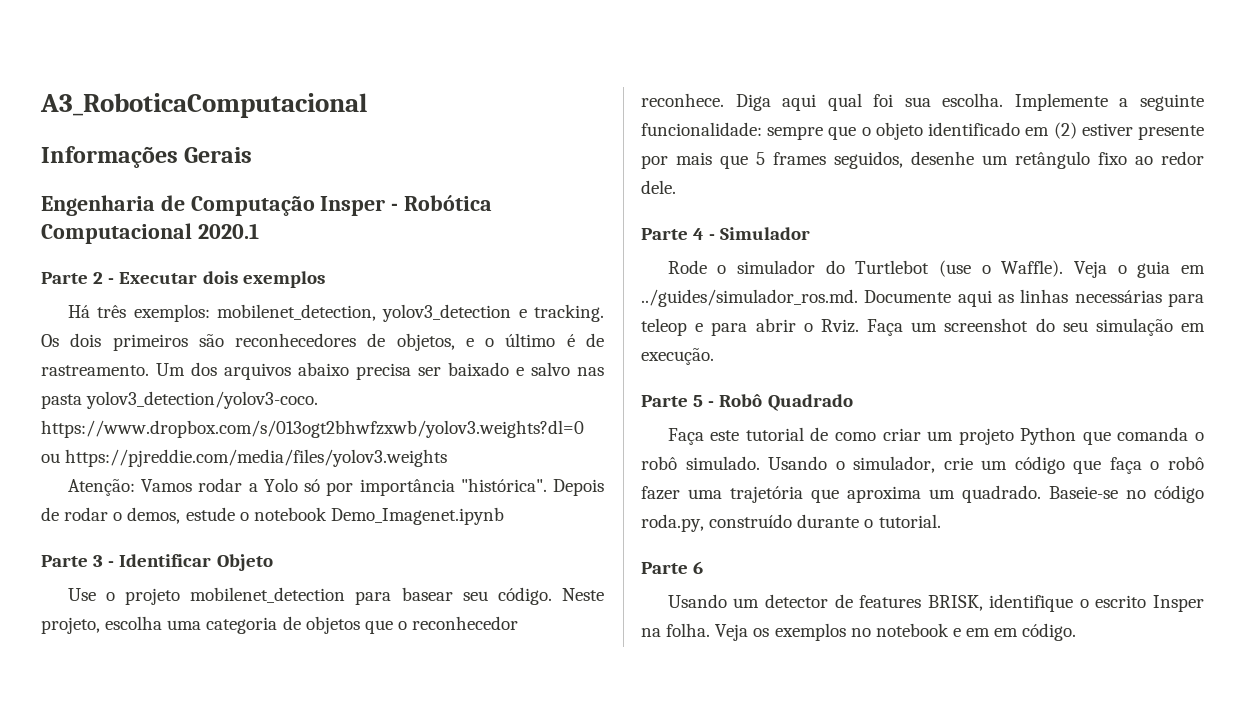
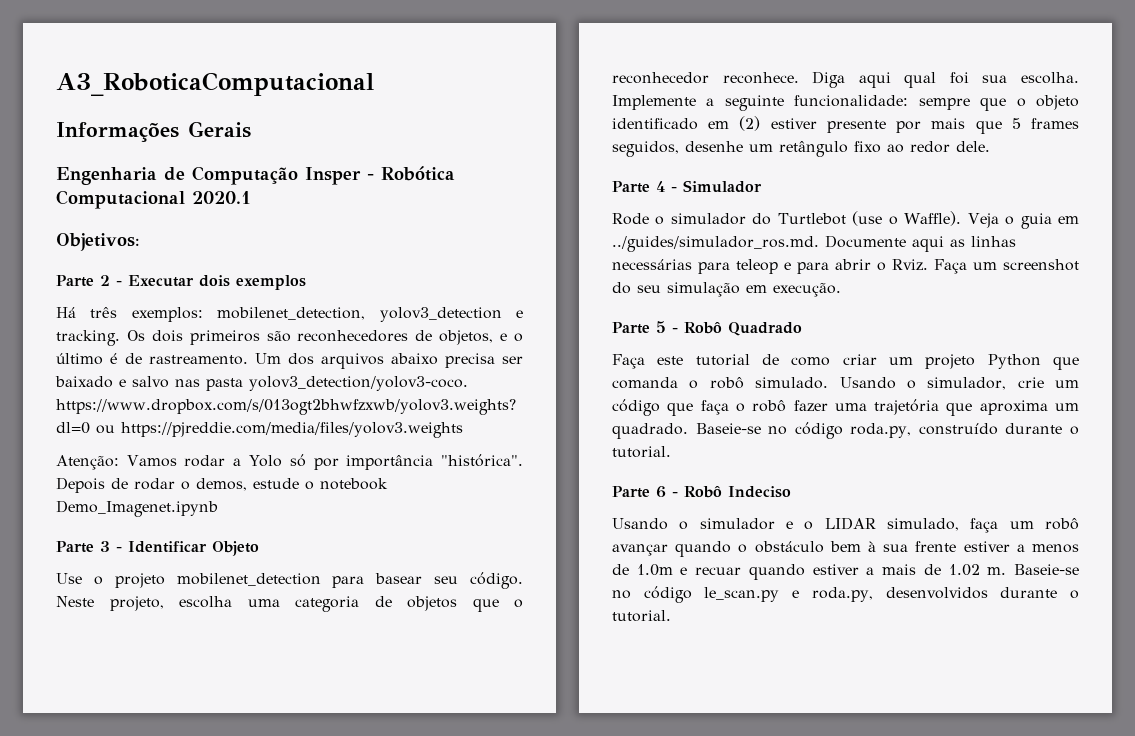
(259, 231) none -> [56,233,140,251] // Objetivos:
[667,594,1204,612] [641,623,1077,641] // Usando um detector de features BRISK, identifique o escrito Insper na folha. Veja os exemplos no notebook e em em código. -> [672,486,791,498] [612,517,1079,533] [612,541,1079,557] [612,564,1079,580] [612,586,1079,603] [612,610,671,622] - Robô Indeciso // Usando o simulador e o LIDAR simulado, faça um robô avançar quando o obstáculo bem à sua frente estiver a menos de 1.0m e recuar quando estiver a mais de 1.02 m. Baseie-se no código le_scan.py e roda.py, desenvolvidos durante o tutorial.

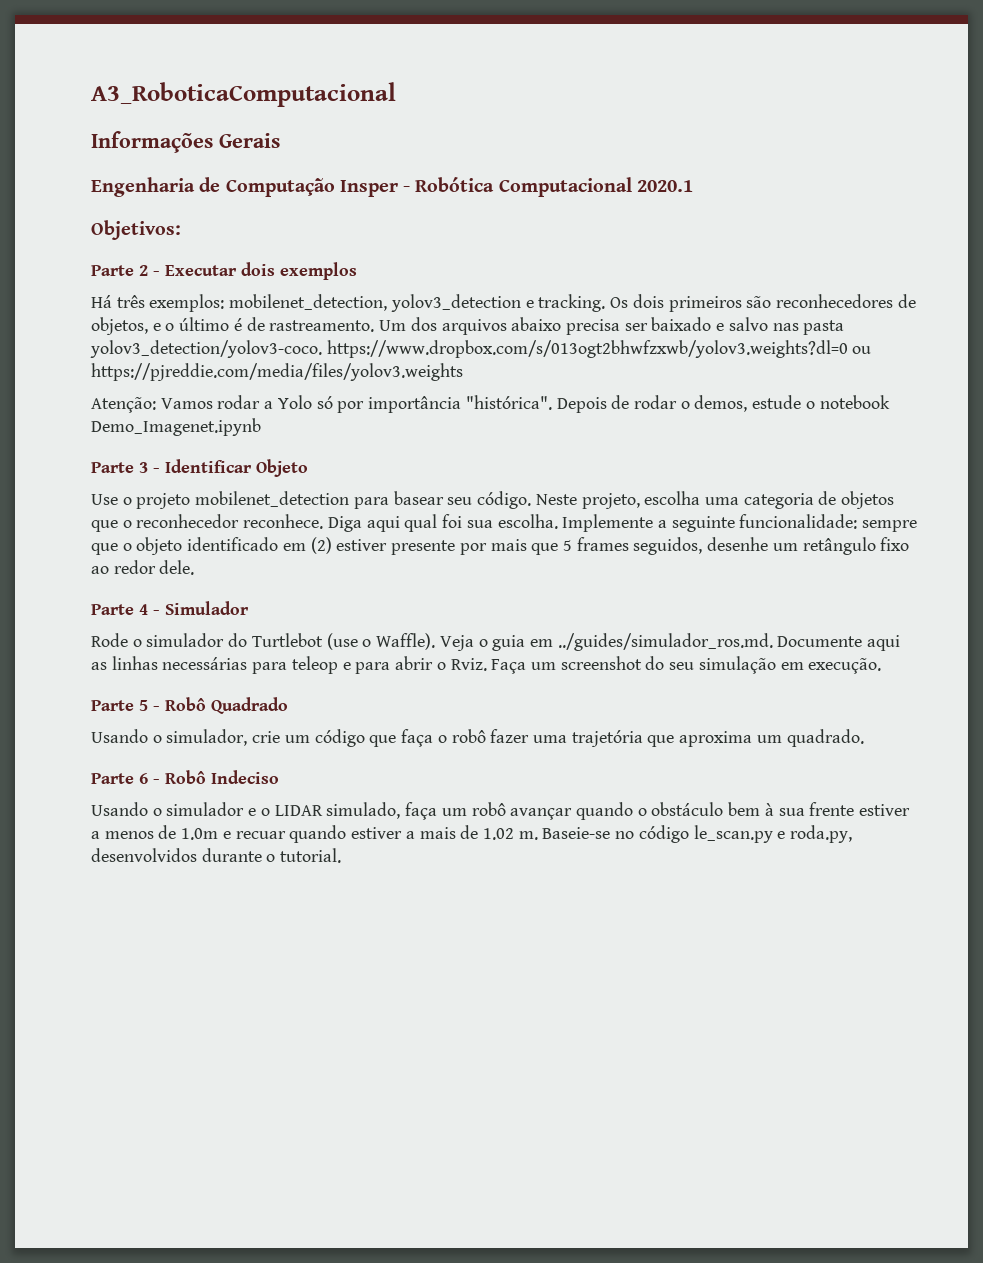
[612,354,1079,370] [612,377,829,389] Faça este tutorial de como criar um projeto Python que comanda o robô simulado. -> (288, 705) none
[695,422,1079,439] [612,446,671,458] Baseie-se no código roda.py, construído durante o tutorial. -> (864, 738) none

